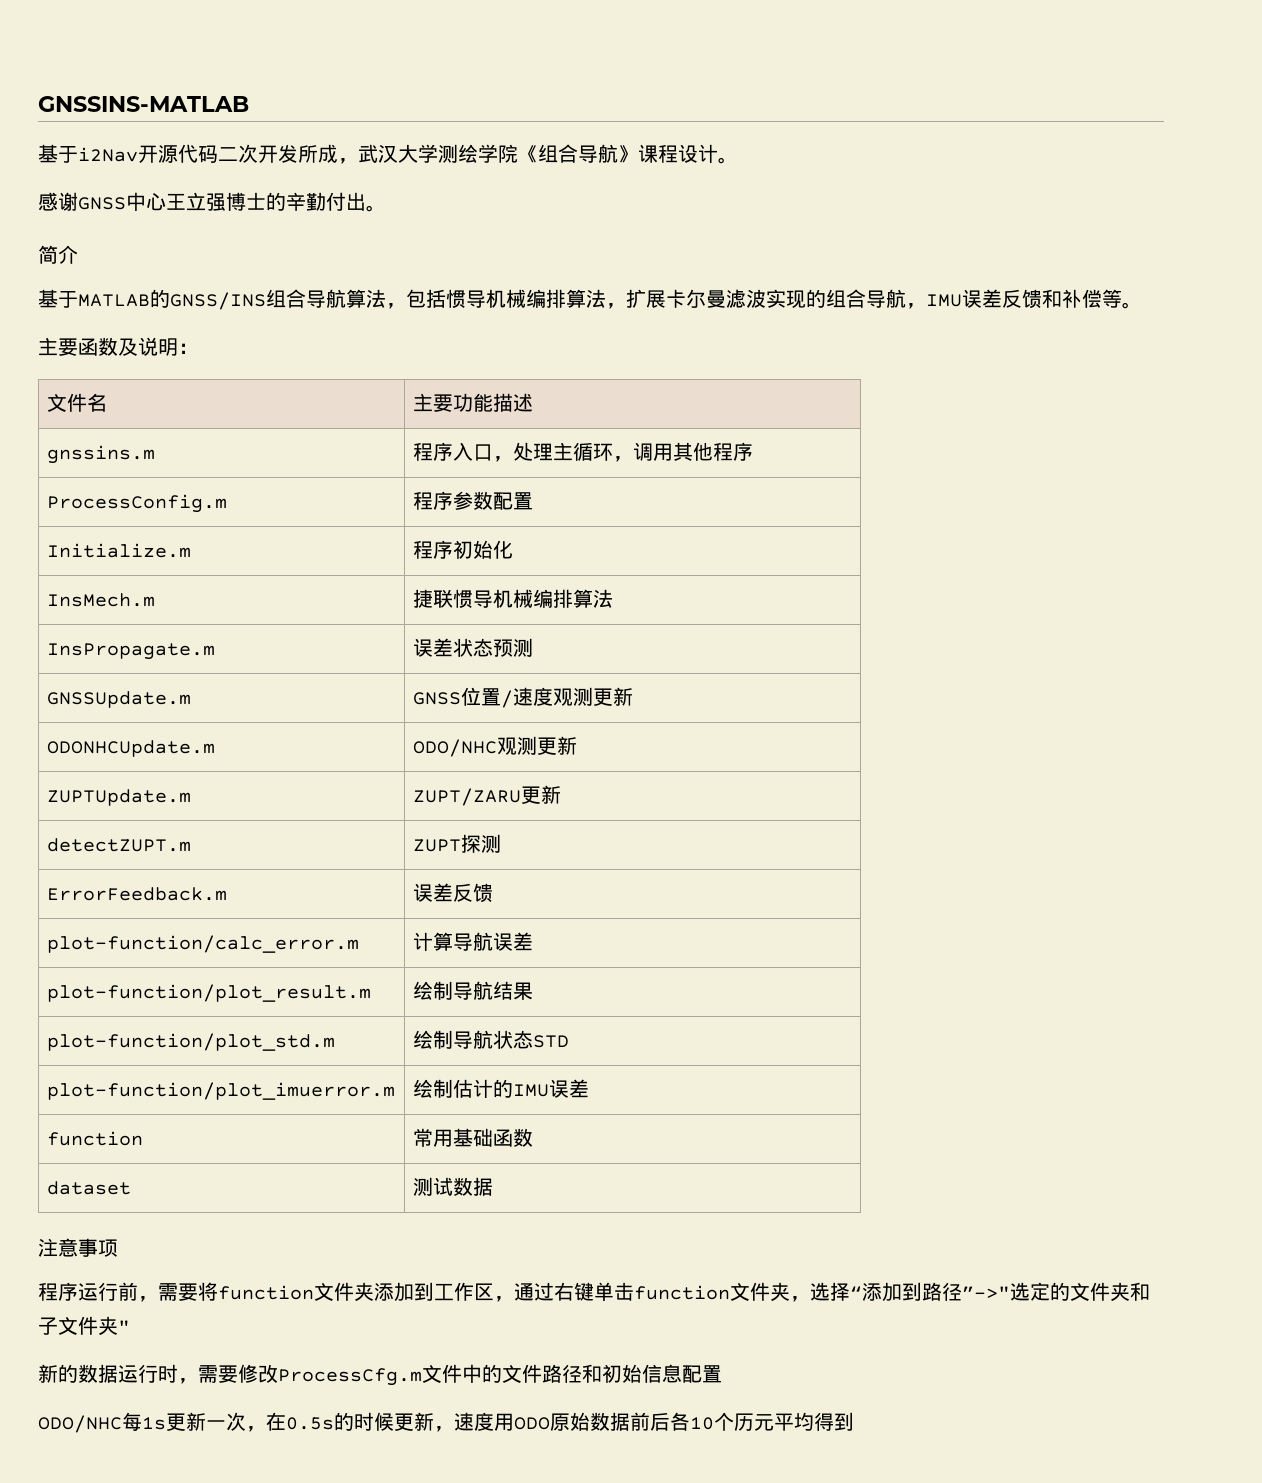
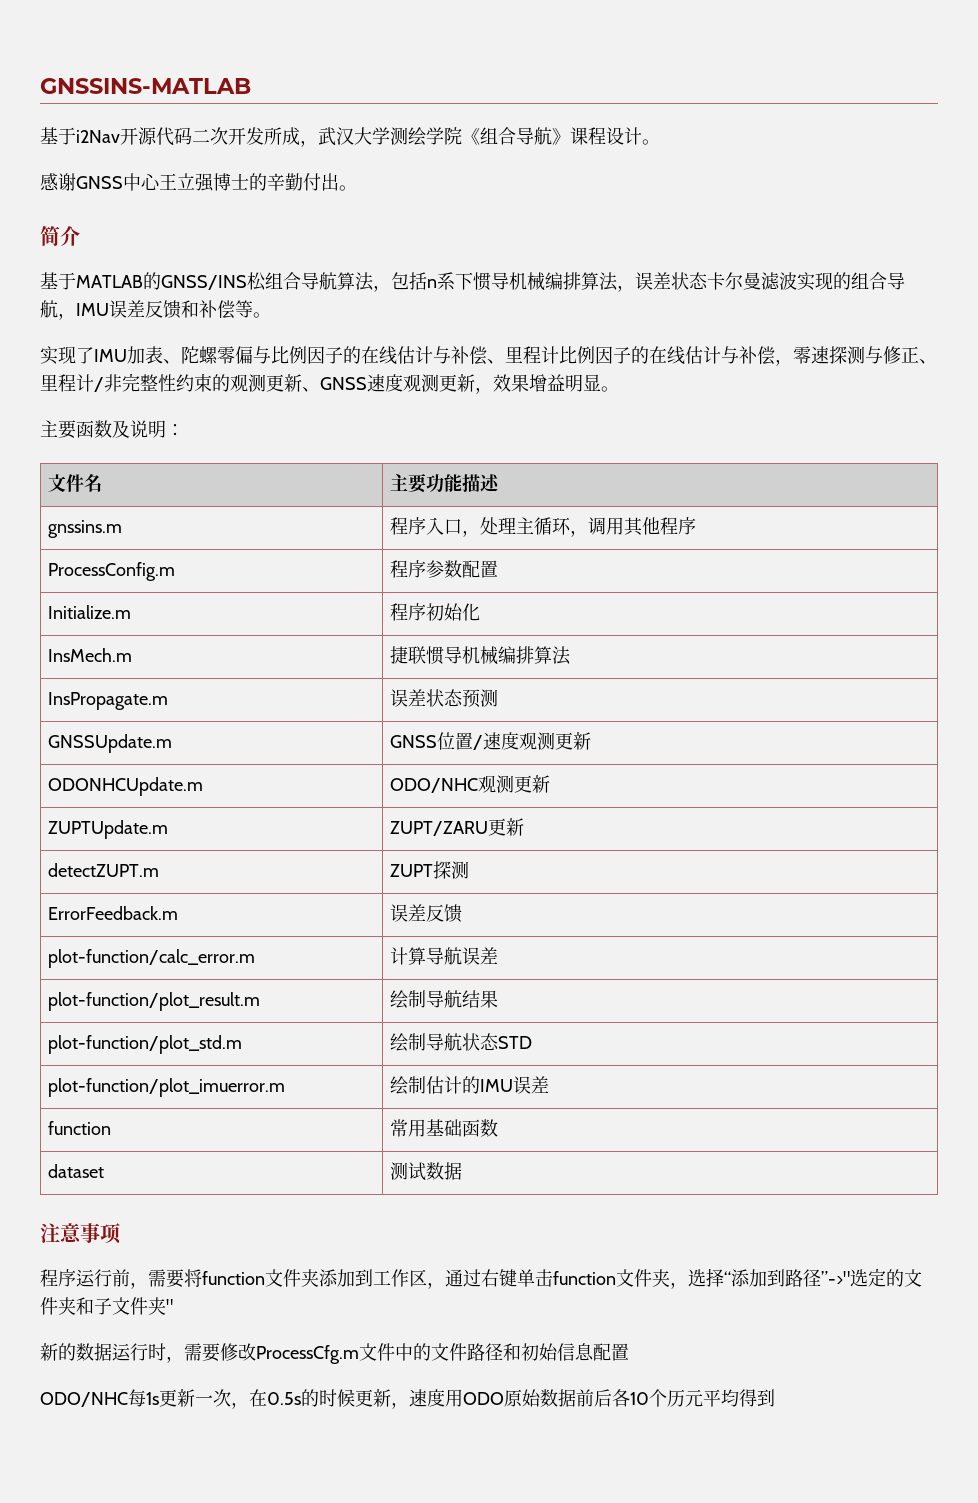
(266, 301) none -> [246,272,266,291] 松
(446, 298) none -> [426,272,473,290] n系下
[626,289,666,308] 扩展 -> [634,272,708,290] 误差状态
(1142, 305) none -> [40,346,937,366] [40,373,619,394] // 实现了IMU加表、陀螺零偏与比例因子的在线估计与补偿、里程计比例因子的在线估计与补偿，零速探测与修正、里程计/非完整性约束的观测更新、GNSS速度观测更新，效果增益明显。

